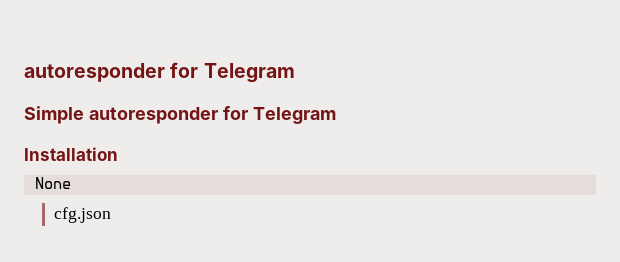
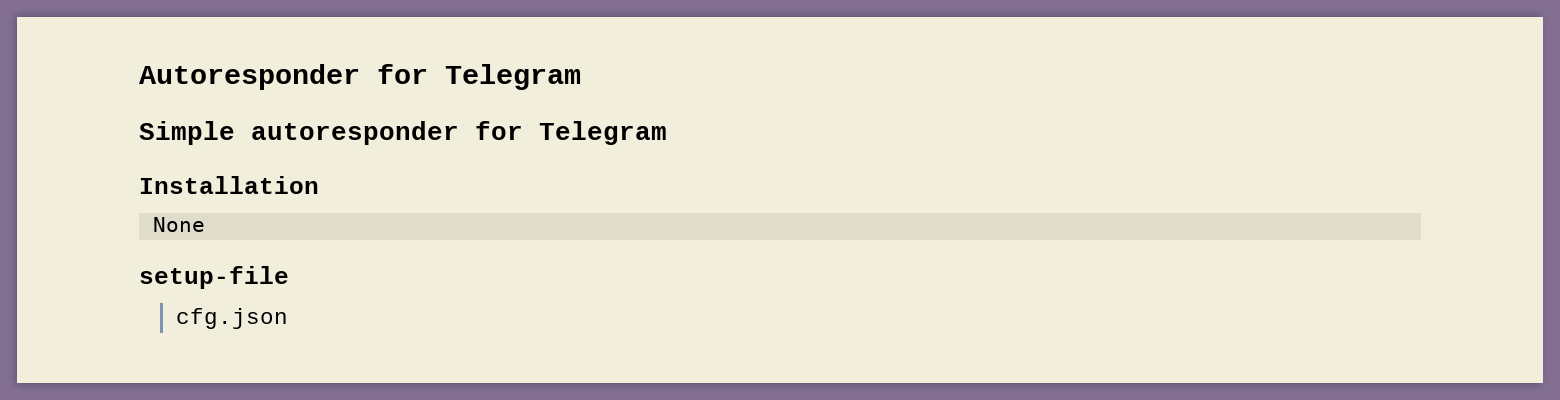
[24,63,165,82] autoresponder -> [139,64,360,90] Autoresponder
(71, 183) none -> [139,266,289,289] // setup-file

